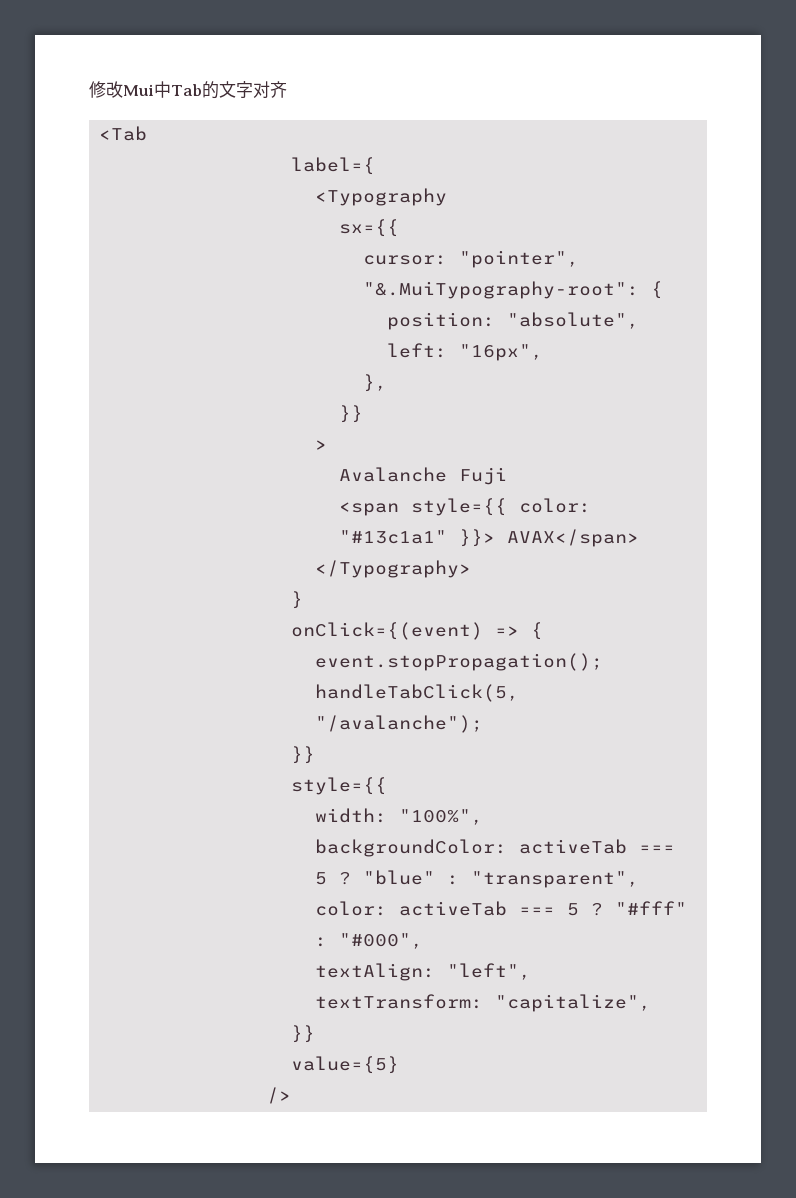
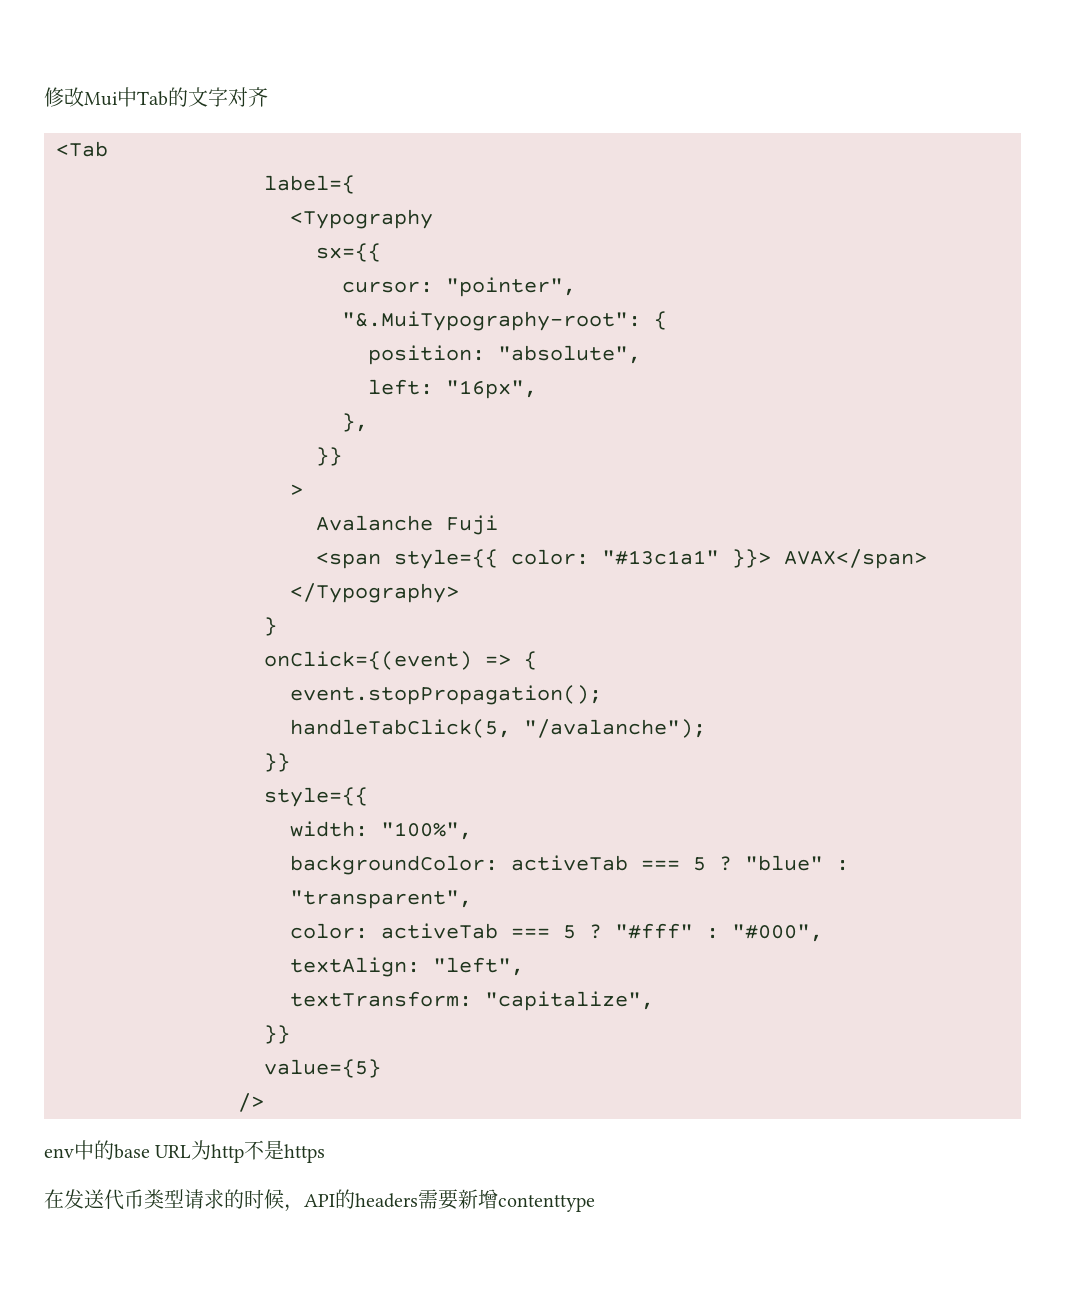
(292, 1095) none -> [44,1140,326,1163] [44,1189,595,1212] // env中的base URL为http不是https // 在发送代币类型请求的时候，API的headers需要新增contenttype

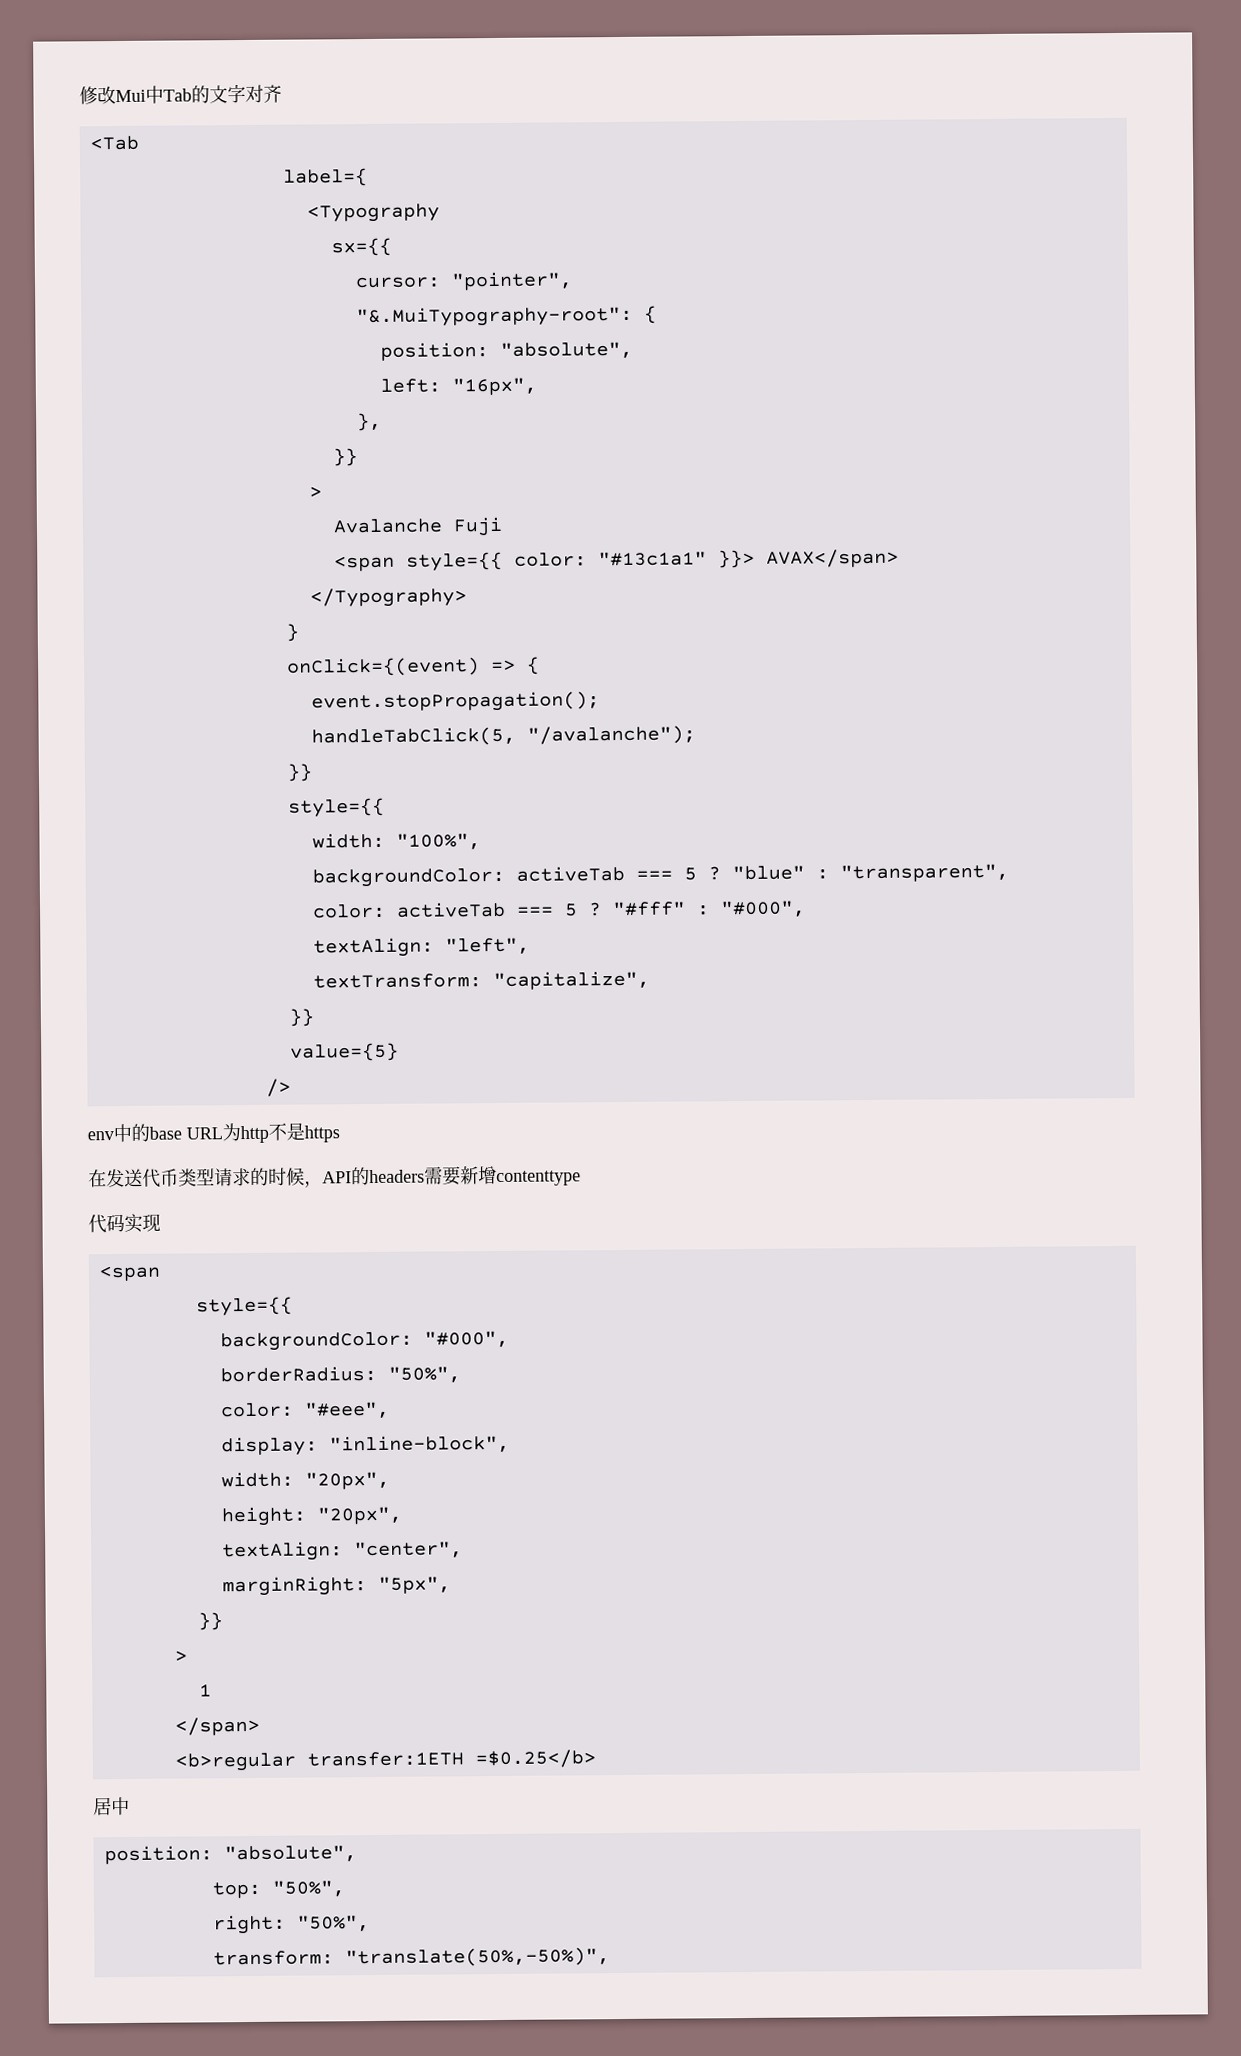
(595, 1203) none -> [88,1213,161,1234] [98,1265,161,1282] [195,1296,293,1317] [219,1330,509,1352] [219,1365,461,1383] [219,1401,390,1419] [220,1434,510,1457] [220,1471,390,1490] [220,1506,402,1527] [221,1541,463,1562] [221,1576,451,1597] [197,1612,223,1631] [173,1650,188,1662] [198,1684,212,1697] [174,1716,260,1736] [174,1749,596,1772] [93,1796,130,1816] [103,1845,357,1865] [211,1880,345,1899] [212,1914,370,1935] [212,1947,610,1968] // 代码实现 // <span // style={{ // backgroundColor: "#000", // borderRadius: "50%", // color: "#eee", // display: "inline-block", // width: "20px", // height: "20px", // textAlign: "center", // marginRight: "5px", // }} // > // 1 // </span> // <b>regular transfer:1ETH =$0.25</b> // 居中 // position: "absolute", // top: "50%", // right: "50%", // transform: "translate(50%,-50%)",

